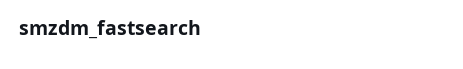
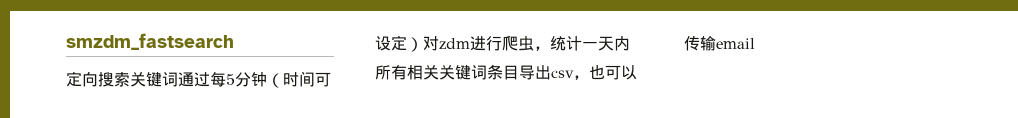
(201, 29) none -> [66,71,331,88] [375,35,630,52] [375,64,637,80] [684,36,755,51] // 定向搜索关键词通过每5分钟（时间可设定）对zdm进行爬虫，统计一天内所有相关关键词条目导出csv，也可以传输email

